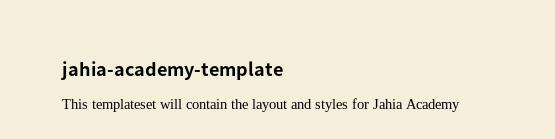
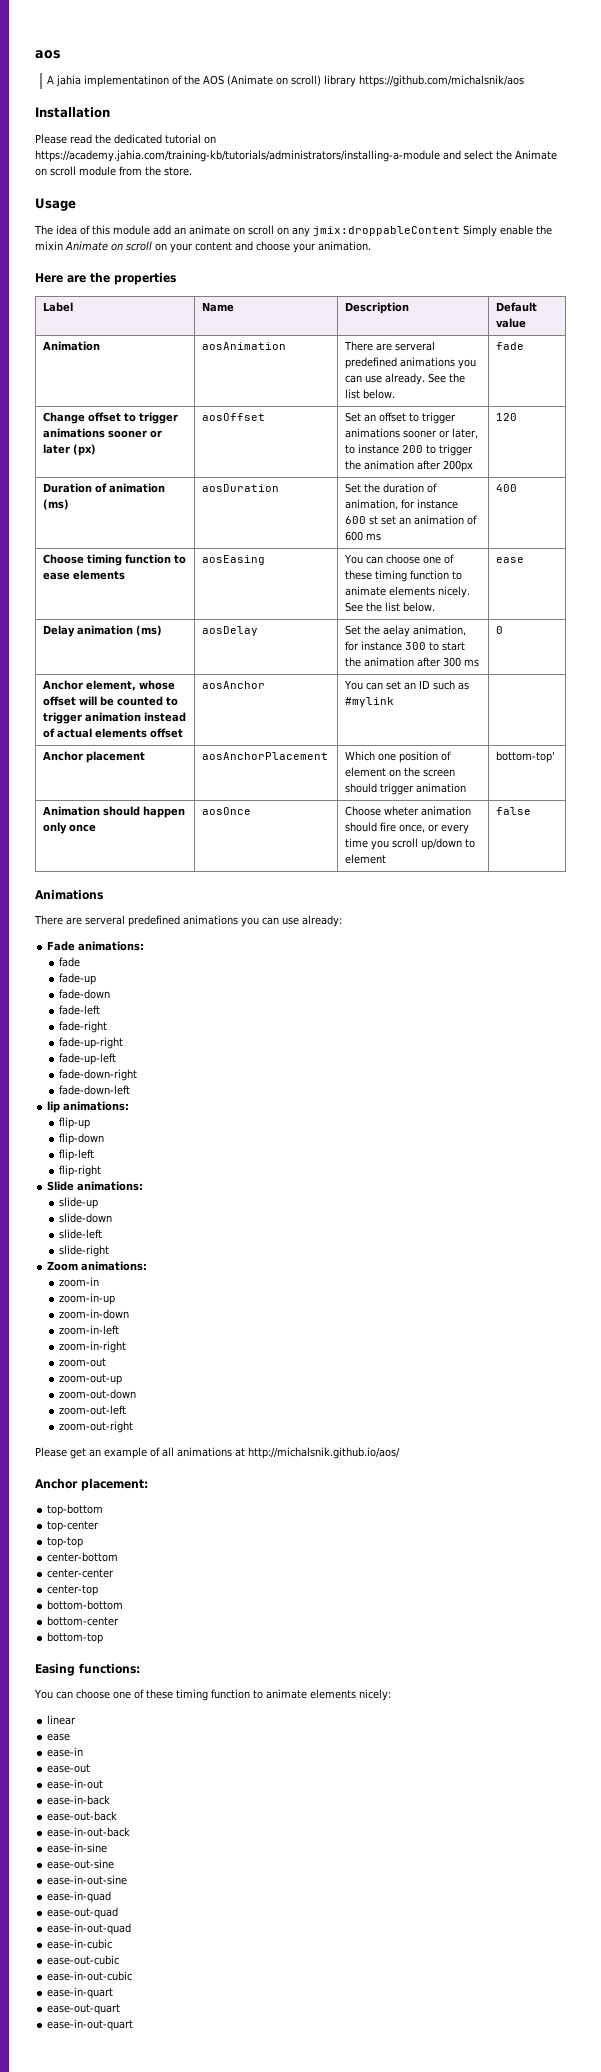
[61,61,283,80] [62,98,460,112] jahia-academy-template // This templateset will contain the layout and styles for Jahia Academy -> [35,50,61,59] [47,75,525,87] [35,107,110,118] [35,134,216,144] [35,150,557,162] [35,166,192,176] [35,198,76,211] [34,225,552,237] [35,241,371,253] [35,272,176,285] [42,302,73,312] [201,302,234,312] [344,302,409,314] [495,302,537,312] [495,318,526,328] [42,341,100,351] [201,342,286,350] [343,341,435,351] [344,357,476,369] [344,373,465,385] [344,389,395,399] [495,342,524,350] [42,412,178,424] [42,428,162,438] [42,444,96,456] [201,413,265,421] [344,412,456,424] [344,428,478,439] [344,444,473,456] [344,460,473,472] [495,413,517,421] [42,483,165,493] [42,499,69,510] [201,484,279,492] [344,483,437,493] [344,499,458,510] [344,515,477,525] [344,531,381,541] [495,484,517,492] [42,554,186,566] [42,570,125,580] [201,555,265,565] [343,554,454,564] [344,570,462,582] [344,586,470,598] [344,602,435,612] [495,557,524,563] [42,625,162,637] [201,626,258,636] [344,625,466,637] [344,641,465,651] [344,657,479,667] [495,626,503,634] [42,680,175,691] [42,696,178,706] [42,712,186,724] [42,728,183,738] [201,681,265,689] [343,680,469,690] [344,697,394,707] [42,751,145,763] [201,752,328,760] [344,751,451,763] [344,767,455,777] [344,783,466,795] [495,751,555,763] [42,806,185,818] [42,822,96,834] [201,807,251,815] [344,806,471,816] [344,822,469,834] [344,838,475,850] [344,854,386,864] [495,807,531,815] [35,889,103,900] [34,915,342,927] [47,941,145,951] [59,957,81,967] [59,973,97,985] [59,989,111,999] [59,1005,101,1015] [59,1021,108,1033] [59,1037,124,1049] [59,1053,117,1065] [59,1069,138,1081] [59,1085,131,1095] [47,1101,130,1113] [59,1117,91,1129] [59,1133,105,1145] [59,1149,95,1161] [59,1165,102,1177] [47,1181,144,1191] [59,1197,99,1209] [59,1213,113,1223] [59,1229,103,1239] [59,1245,110,1257] [47,1261,148,1271] [59,1277,100,1287] [59,1293,116,1305] [59,1309,130,1319] [59,1325,120,1335] [59,1341,127,1353] [59,1358,107,1367] [59,1374,123,1385] [59,1389,137,1399] [59,1405,127,1415] [59,1421,134,1433] [35,1447,400,1459] [35,1478,148,1491] [47,1504,104,1516] [47,1521,100,1532] [47,1537,84,1548] [47,1552,119,1562] [47,1569,115,1578] [47,1585,99,1596] [47,1600,124,1610] [47,1616,120,1626] [47,1632,104,1644] [35,1663,140,1676] [34,1689,391,1701] [47,1715,77,1725] [47,1733,71,1741] [47,1747,84,1757] [47,1764,91,1773] [47,1779,104,1789] [47,1795,111,1805] [47,1811,118,1821] [47,1827,131,1837] [47,1843,108,1853] [47,1859,115,1869] [47,1875,128,1885] [47,1891,112,1903] [47,1907,119,1919] [47,1923,132,1935] [47,1939,113,1949] [47,1955,120,1965] [47,1971,133,1981] [47,1987,114,1999] [47,2004,121,2015] [47,2019,134,2031] aos // A jahia implementatinon of the AOS (Animate on scroll) library https://github.com/michalsnik/aos // Installation // Please read the dedicated tutorial on https://academy.jahia.com/training-kb/tutorials/administrators/installing-a-module and select the Animate on scroll module from the store. // Usage // The idea of this module add an animate on scroll on any jmix:droppableContent Simply enable the mixin Animate on scroll on your content and choose your animation. // Here are the properties // Label | Name | Description | Default value // Animation | aosAnimation | There are serveral predefined animations you can use already. See the list below. | fade // Change offset to trigger animations sooner or later (px) | aosOffset | Set an offset to trigger animations sooner or later, to instance 200 to trigger the animation after 200px | 120 // Duration of animation (ms) | aosDuration | Set the duration of animation, for instance 600 st set an animation of 600 ms | 400 // Choose timing function to ease elements | aosEasing | You can choose one of these timing function to animate elements nicely. See the list below. | ease // Delay animation (ms) | aosDelay | Set the aelay animation, for instance 300 to start the animation after 300 ms | 0 // Anchor element, whose offset will be counted to trigger animation instead of actual elements offset | aosAnchor | You can set an ID such as #mylink | // Anchor placement | aosAnchorPlacement | Which one position of element on the screen should trigger animation | bottom-top' // Animation should happen only once | aosOnce | Choose wheter animation should fire once, or every time you scroll up/down to element | false // Animations // There are serveral predefined animations you can use already: // Fade animations: // fade // fade-up // fade-down // fade-left // fade-right // fade-up-right // fade-up-left // fade-down-right // fade-down-left // lip animations: // flip-up // flip-down // flip-left // flip-right // Slide animations: // slide-up // slide-down // slide-left // slide-right // Zoom animations: // zoom-in // zoom-in-up // zoom-in-down // zoom-in-left // zoom-in-right // zoom-out // zoom-out-up // zoom-out-down // zoom-out-left // zoom-out-right // Please get an example of all animations at http://michalsnik.github.io/aos/ // Anchor placement: // top-bottom // top-center // top-top // center-bottom // center-center // center-top // bottom-bottom // bottom-center // bottom-top // Easing functions: // You can choose one of these timing function to animate elements nicely: // linear // ease // ease-in // ease-out // ease-in-out // ease-in-back // ease-out-back // ease-in-out-back // ease-in-sine // ease-out-sine // ease-in-out-sine // ease-in-quad // ease-out-quad // ease-in-out-quad // ease-in-cubic // ease-out-cubic // ease-in-out-cubic // ease-in-quart // ease-out-quart // ease-in-out-quart

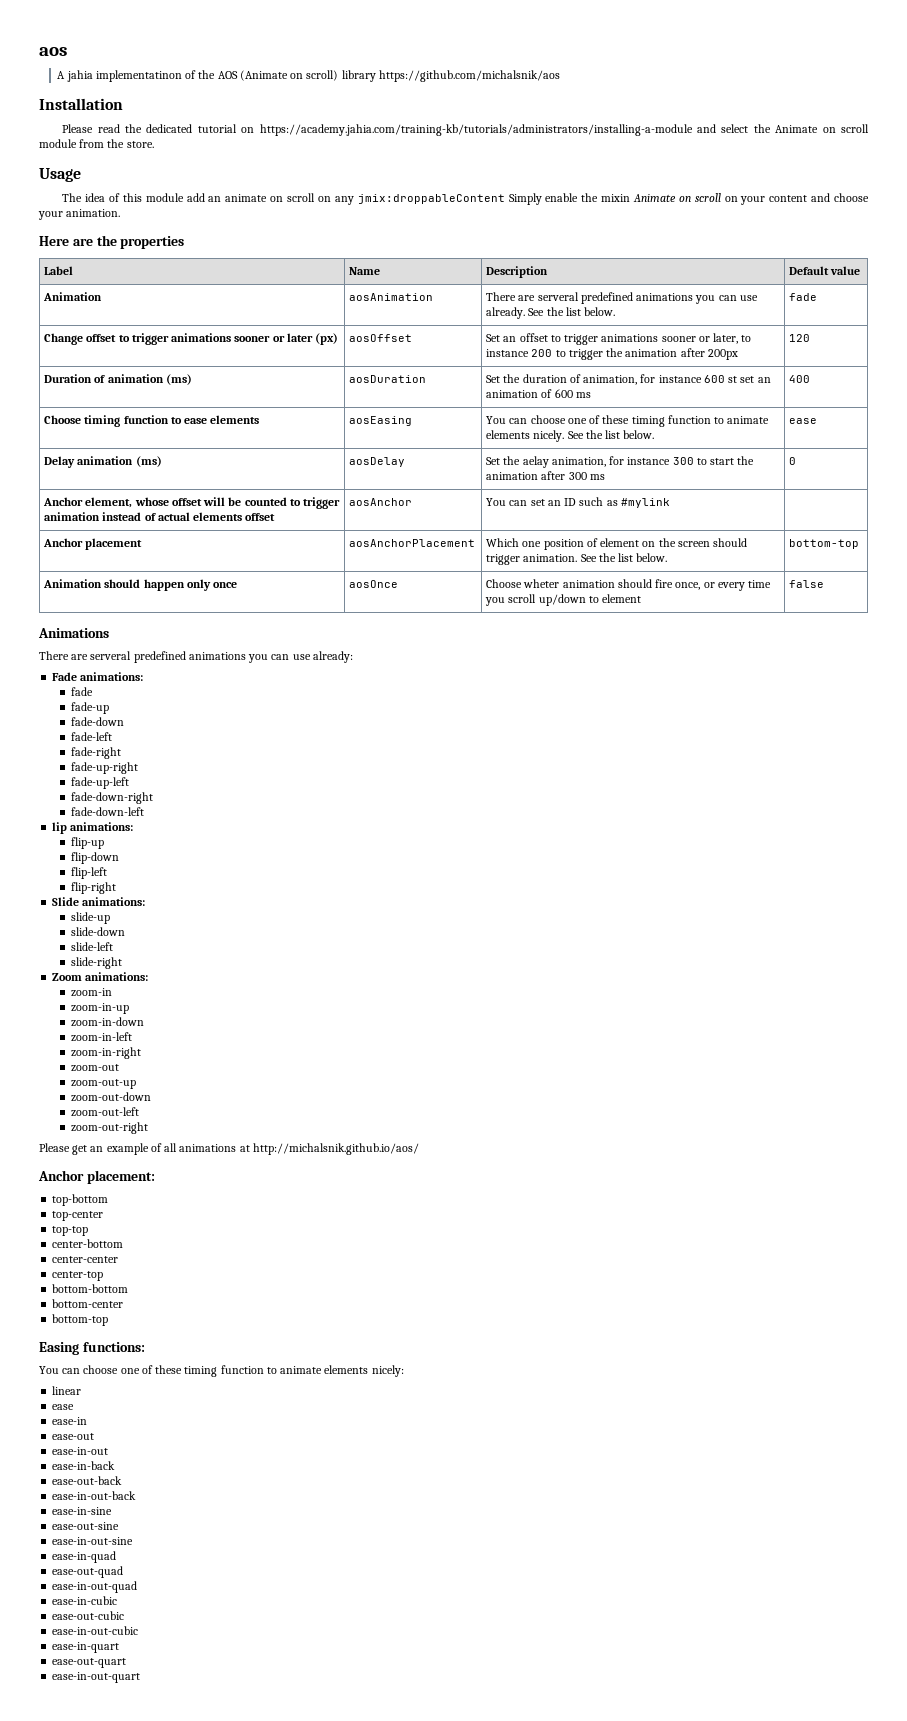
[415,783,466,793] [495,751,555,763] animation | bottom-top' -> [523,553,668,562] [789,539,860,549] animation. See the list below. | bottom-top

